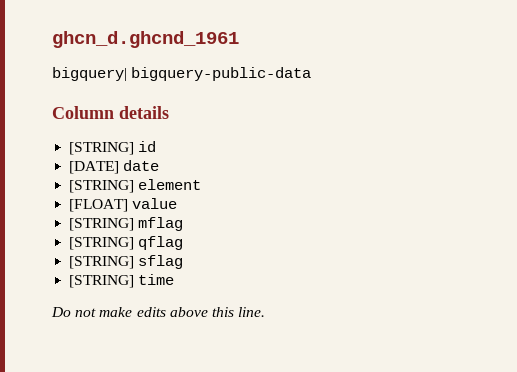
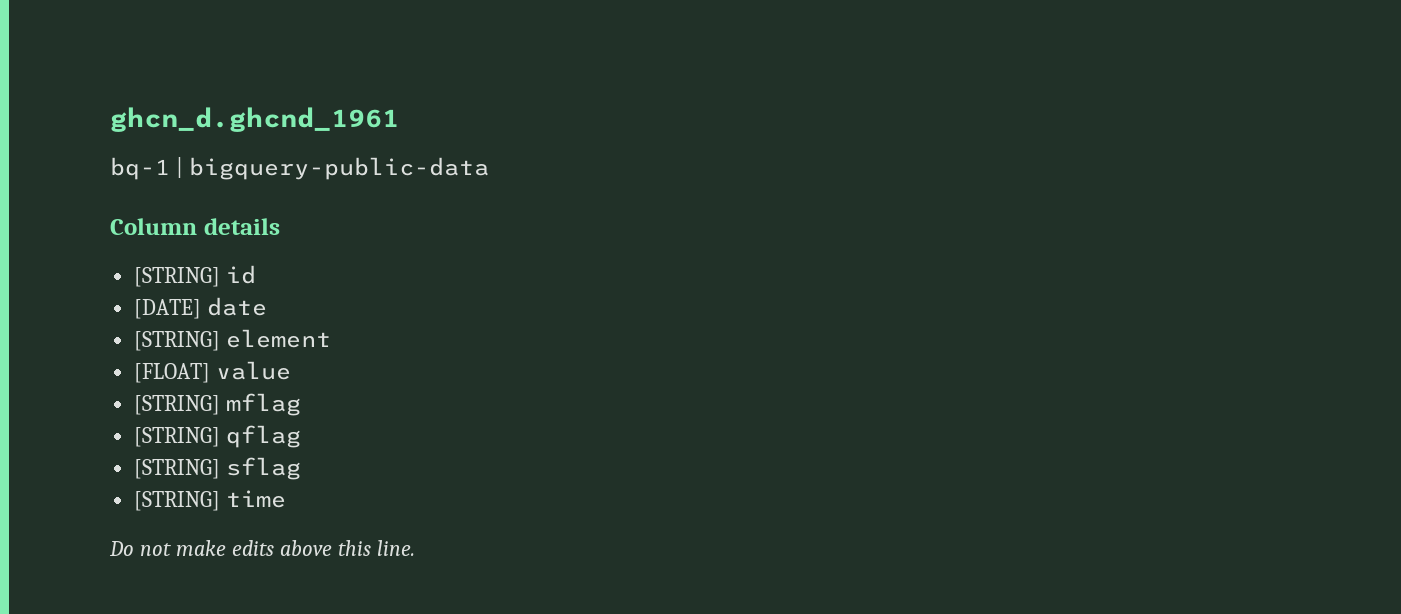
[52,67,127,81] bigquery| -> [110,157,183,180] bq-1 |

